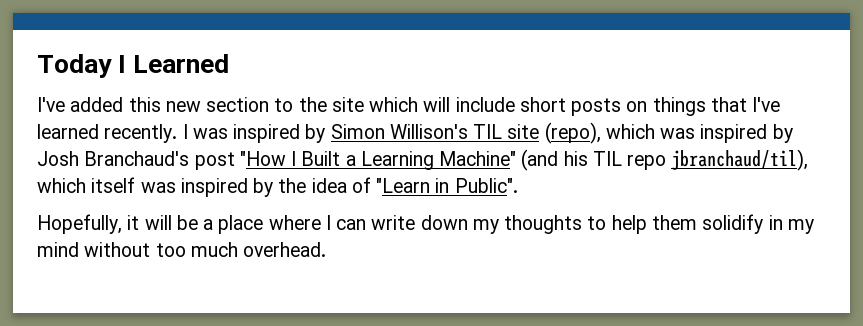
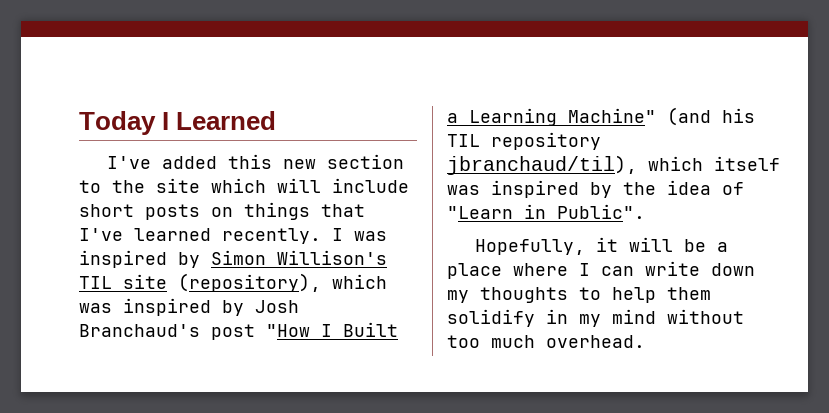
[544,122,601,144] (repo), -> [178,273,321,292] (repository),
[627,155,667,170] repo -> [491,132,601,150] repository

